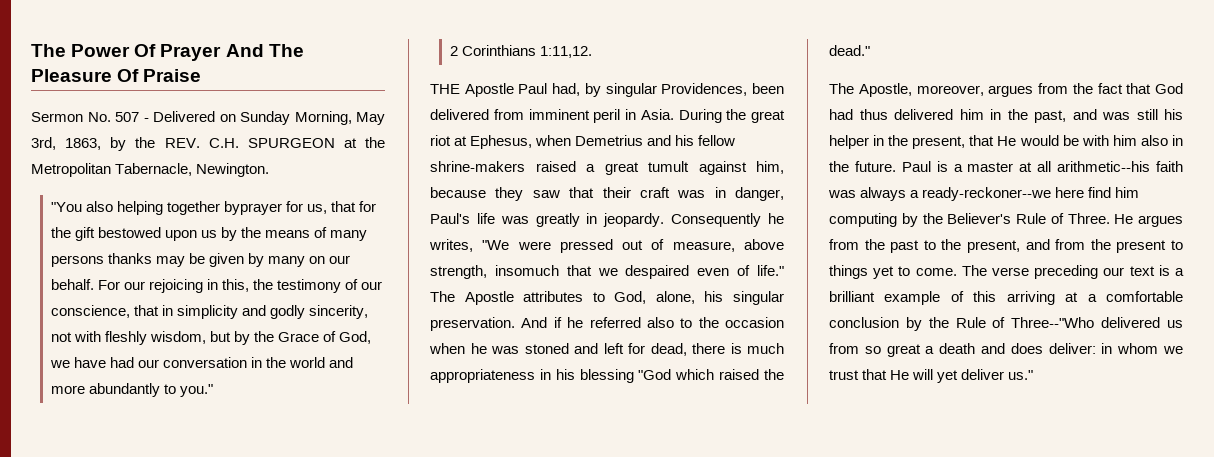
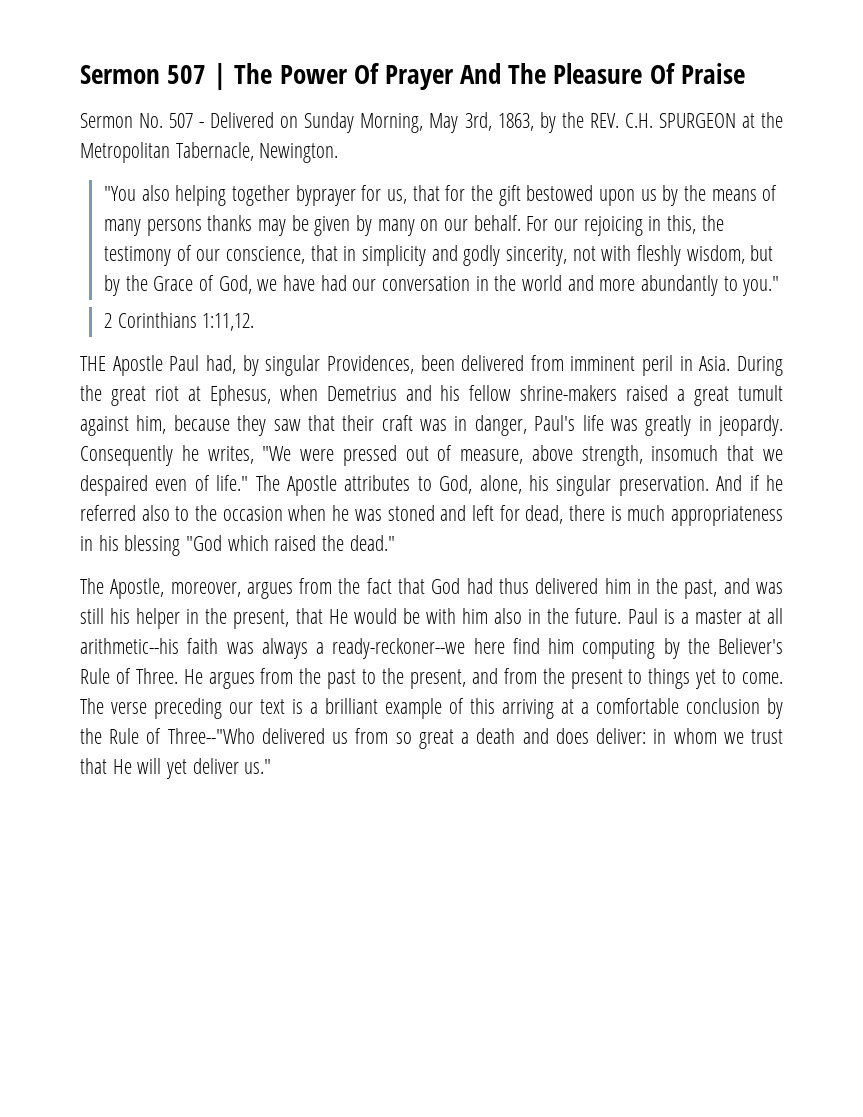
(31, 50) none -> [80,63,228,90] Sermon 507 |

